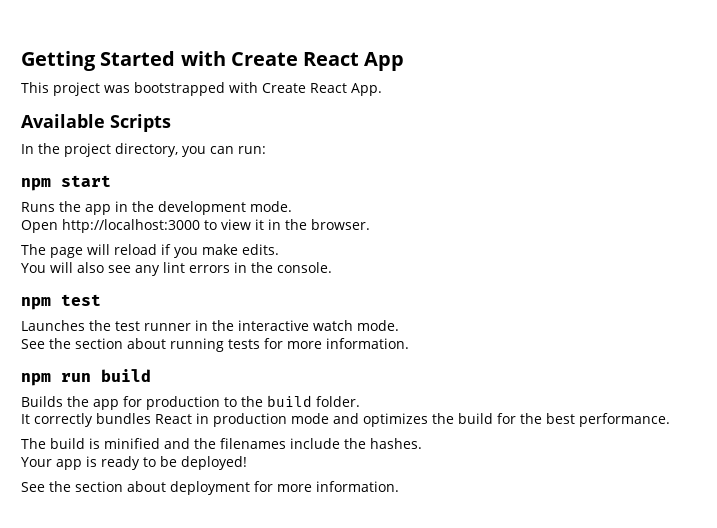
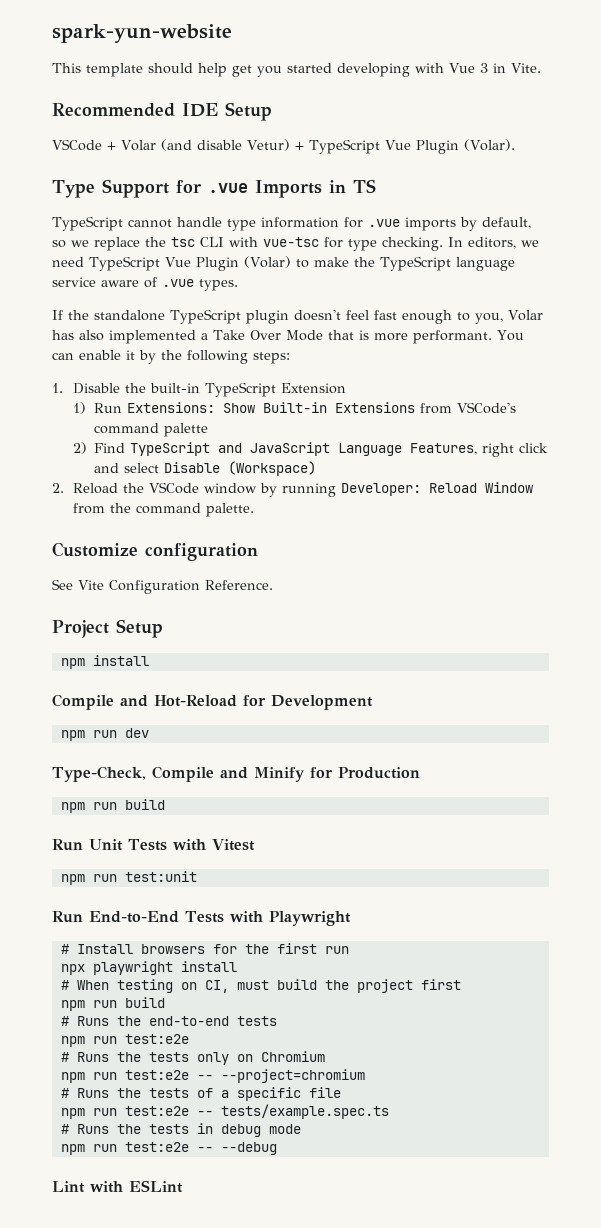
[21,51,405,71] [21,82,382,96] [21,114,171,132] [21,143,266,157] [21,175,111,191] [21,201,292,215] [21,219,370,233] [21,244,279,258] [21,262,332,276] [21,294,101,310] [21,320,399,331] [21,338,409,352] [21,369,151,386] [21,395,360,410] [21,413,670,427] [21,438,422,449] [21,456,247,470] [21,481,399,495] Getting Started with Create React App // This project was bootstrapped with Create React App. // Available Scripts // In the project directory, you can run: // npm start // Runs the app in the development mode. // Open http://localhost:3000 to view it in the browser. // The page will reload if you make edits. // You will also see any lint errors in the console. // npm test // Launches the test runner in the interactive watch mode. // See the section about running tests for more information. // npm run build // Builds the app for production to the build folder. // It correctly bundles React in production mode and optimizes the build for the best performance. // The build is minified and the filenames include the hashes. // Your app is ready to be deployed! // See the section about deployment for more information. -> [52,24,232,43] [52,63,541,77] [52,102,272,121] [52,139,515,154] [52,179,376,198] [52,216,531,231] [52,237,539,251] [52,256,515,271] [52,277,238,291] [52,309,543,324] [52,330,524,344] [52,350,290,364] [52,382,347,397] [73,402,517,414] [94,423,209,437] [73,442,549,457] [94,461,317,476] [52,482,534,497] [73,503,255,517] [52,542,258,561] [52,579,273,594] [52,619,163,638] [60,655,149,669] [52,694,373,710] [60,728,149,741] [52,766,420,782] [60,799,165,813] [52,839,255,851] [60,871,197,885] [52,911,351,926] [60,943,349,954] [60,961,237,975] [60,979,461,993] [60,997,165,1011] [60,1016,277,1026] [60,1034,189,1047] [60,1051,325,1065] [60,1069,365,1083] [60,1087,341,1101] [60,1104,389,1119] [60,1123,301,1137] [60,1142,277,1155] [52,1180,183,1193] spark-yun-website // This template should help get you started developing with Vue 3 in Vite. // Recommended IDE Setup // VSCode + Volar (and disable Vetur) + TypeScript Vue Plugin (Volar). // Type Support for .vue Imports in TS // TypeScript cannot handle type information for .vue imports by default, so we replace the tsc CLI with vue-tsc for type checking. In editors, we need TypeScript Vue Plugin (Volar) to make the TypeScript language service aware of .vue types. // If the standalone TypeScript plugin doesn't feel fast enough to you, Volar has also implemented a Take Over Mode that is more performant. You can enable it by the following steps: // 1. Disable the built-in TypeScript Extension // 1) Run Extensions: Show Built-in Extensions from VSCode's command palette // 2) Find TypeScript and JavaScript Language Features, right click and select Disable (Workspace) // 2. Reload the VSCode window by running Developer: Reload Window from the command palette. // Customize configuration // See Vite Configuration Reference. // Project Setup // npm install // Compile and Hot-Reload for Development // npm run dev // Type-Check, Compile and Minify for Production // npm run build // Run Unit Tests with Vitest // npm run test:unit // Run End-to-End Tests with Playwright // # Install browsers for the first run // npx playwright install // # When testing on CI, must build the project first // npm run build // # Runs the end-to-end tests // npm run test:e2e // # Runs the tests only on Chromium // npm run test:e2e -- --project=chromium // # Runs the tests of a specific file // npm run test:e2e -- tests/example.spec.ts // # Runs the tests in debug mode // npm run test:e2e -- --debug // Lint with ESLint

